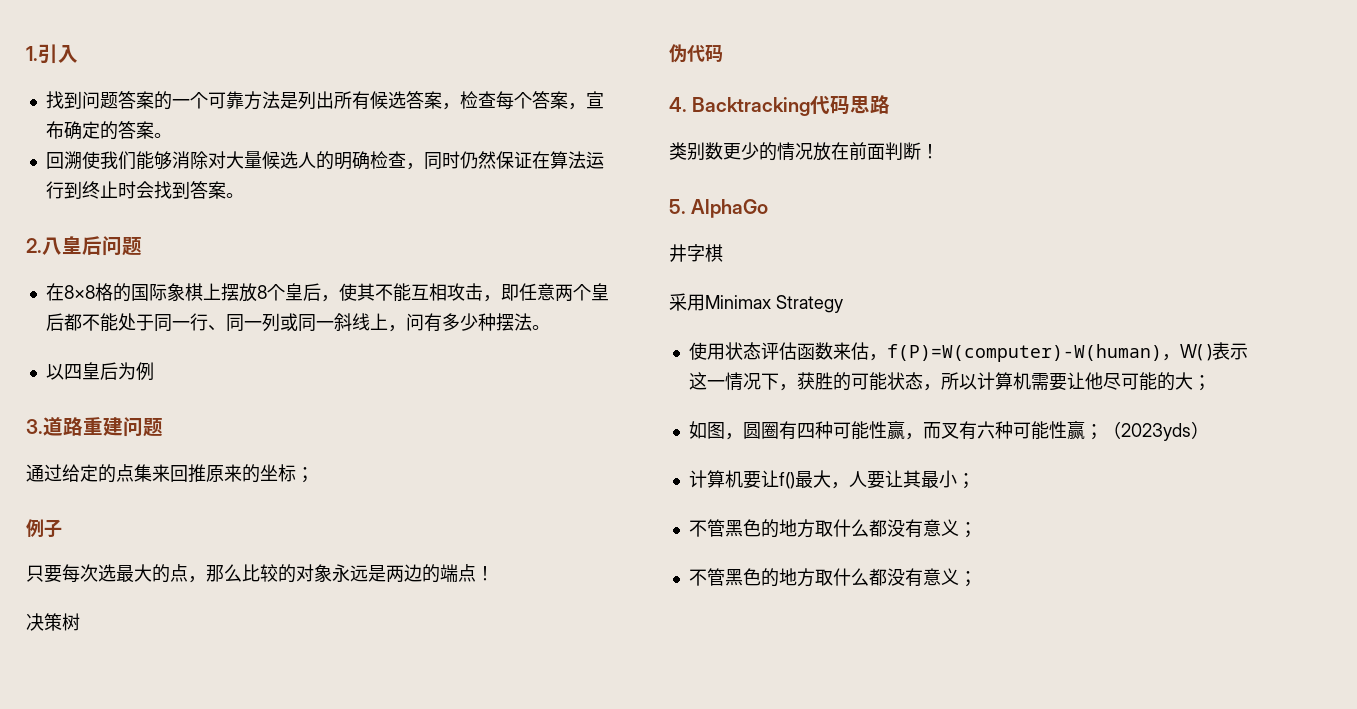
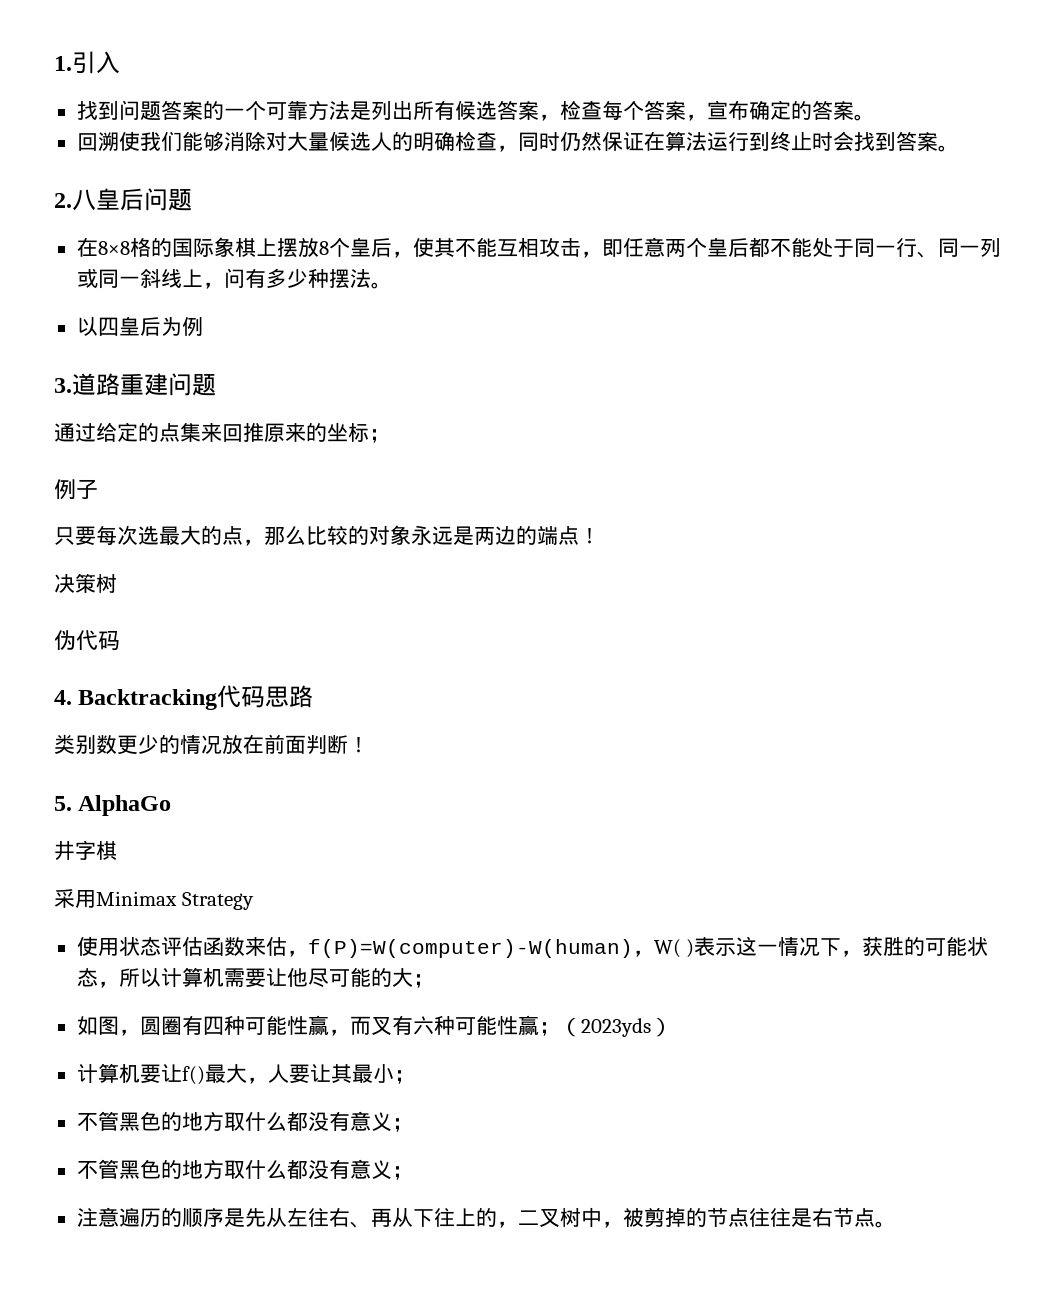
(977, 579) none -> [76,1207,896,1228] // 注意遍历的顺序是先从左往右、再从下往上的，二叉树中，被剪掉的节点往往是右节点。

